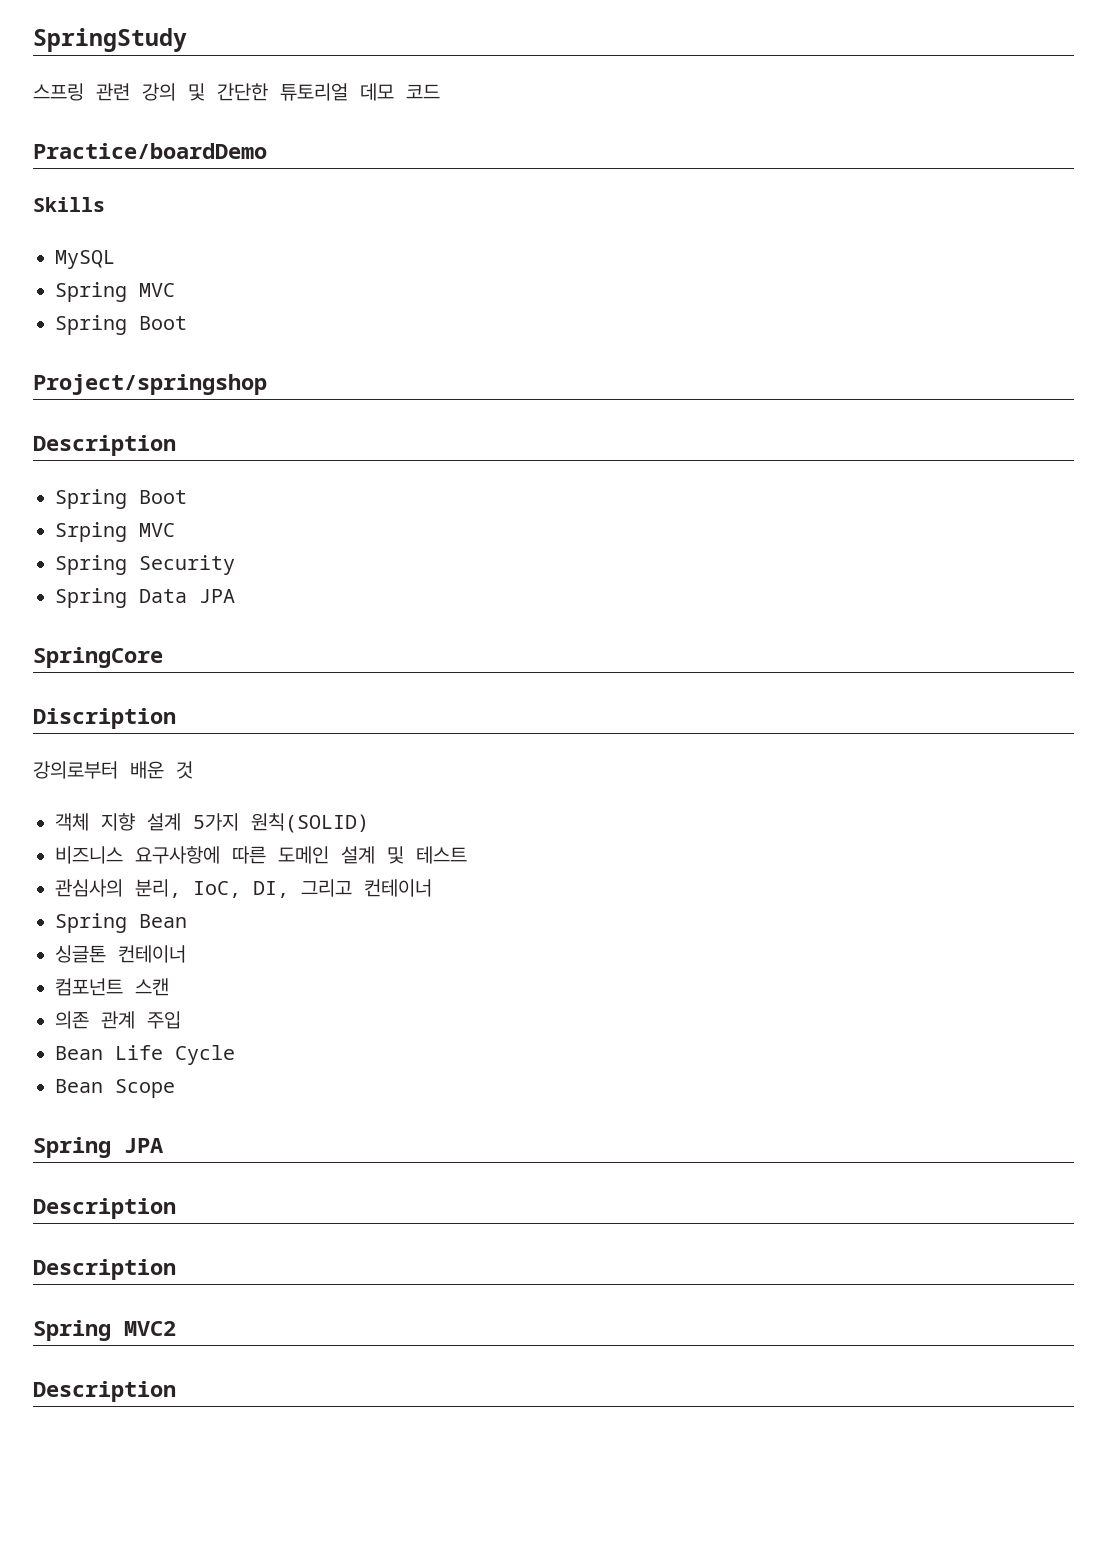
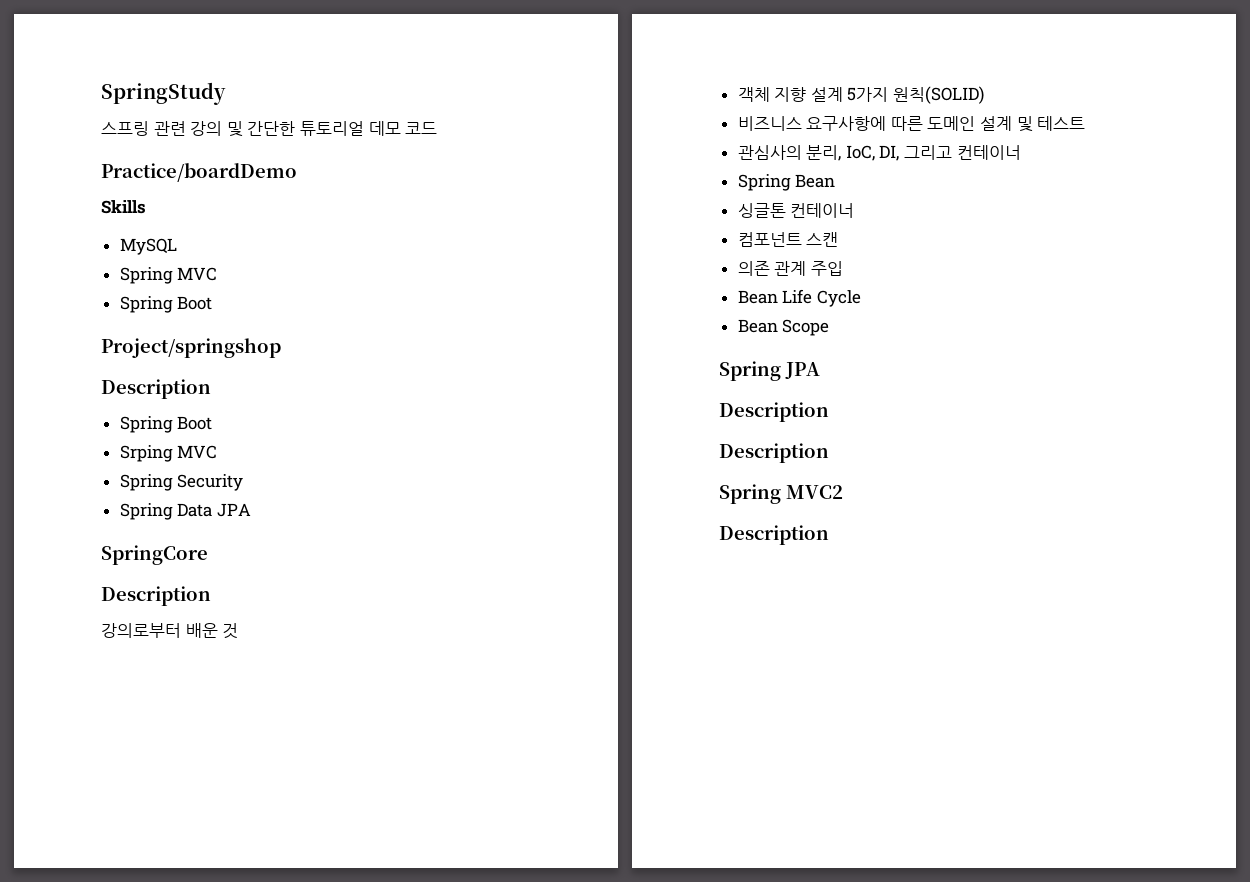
[33,708,176,729] Discription -> [101,586,211,606] Description

